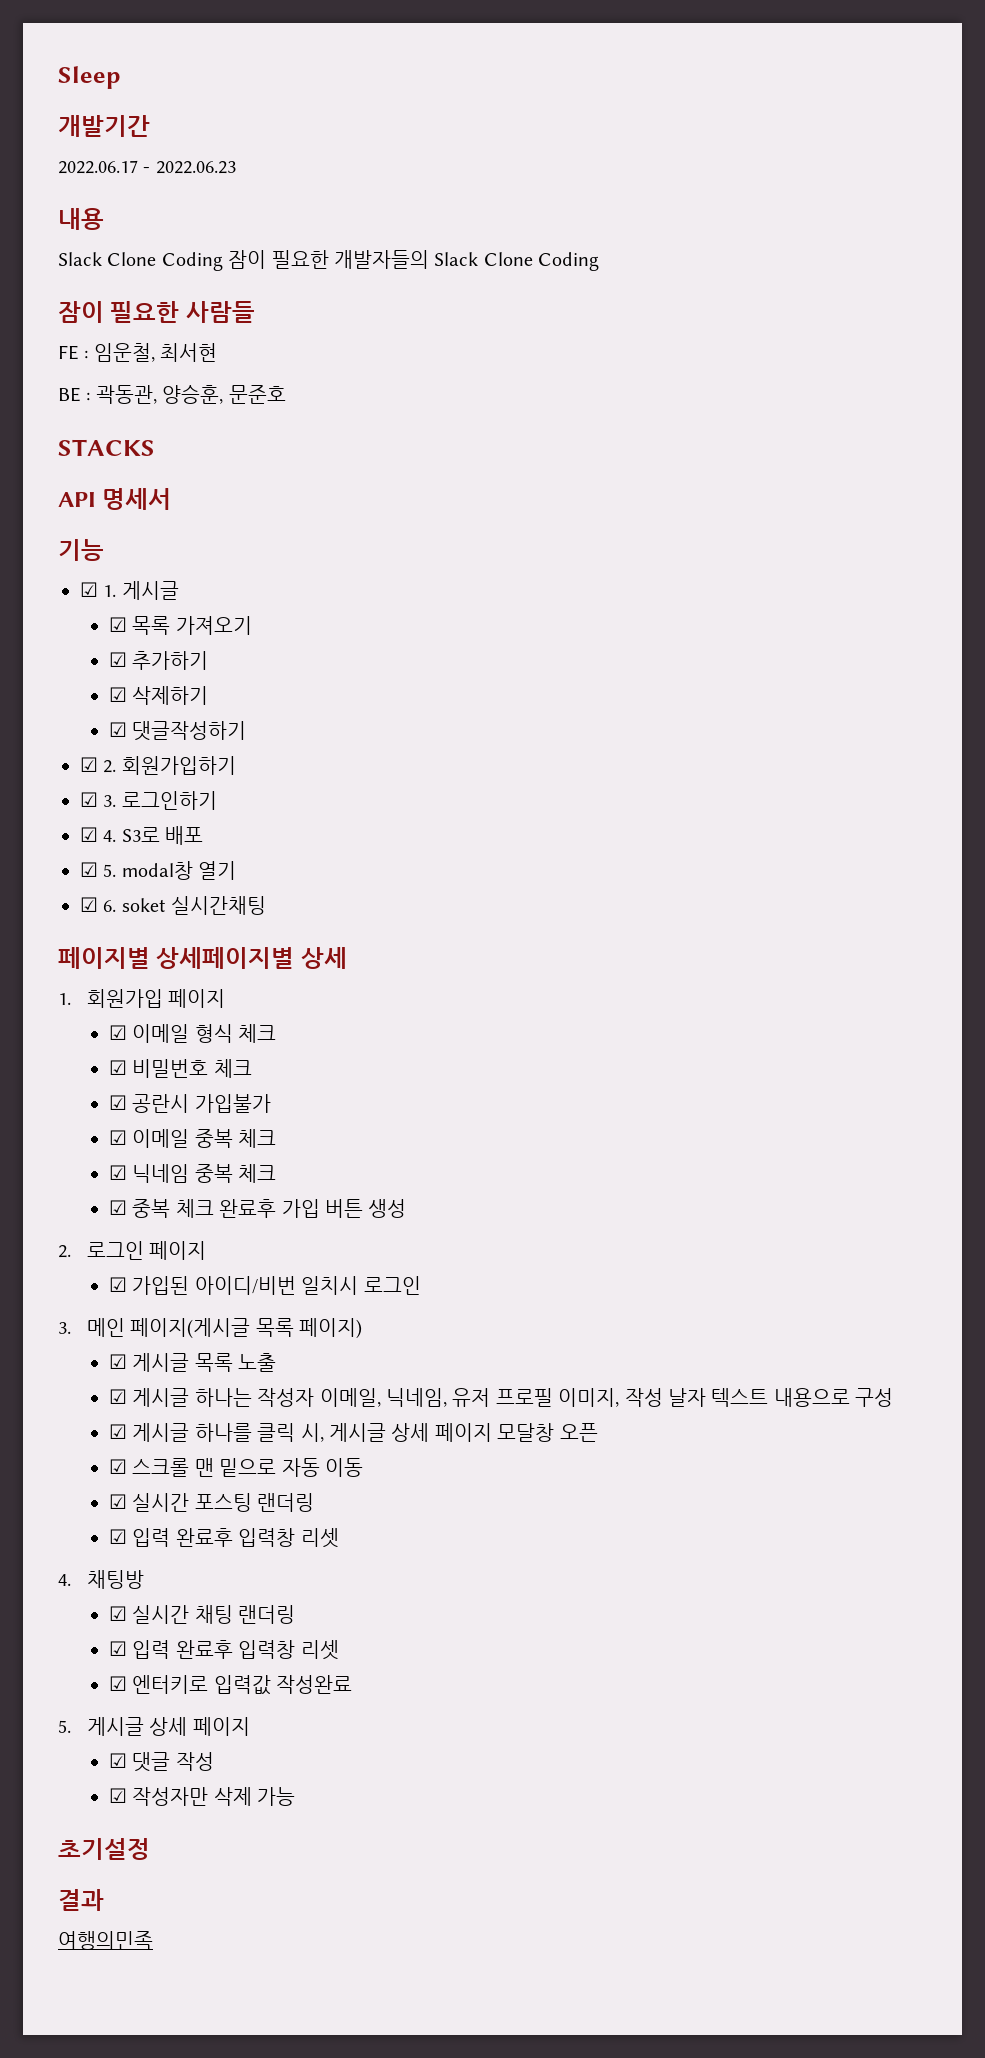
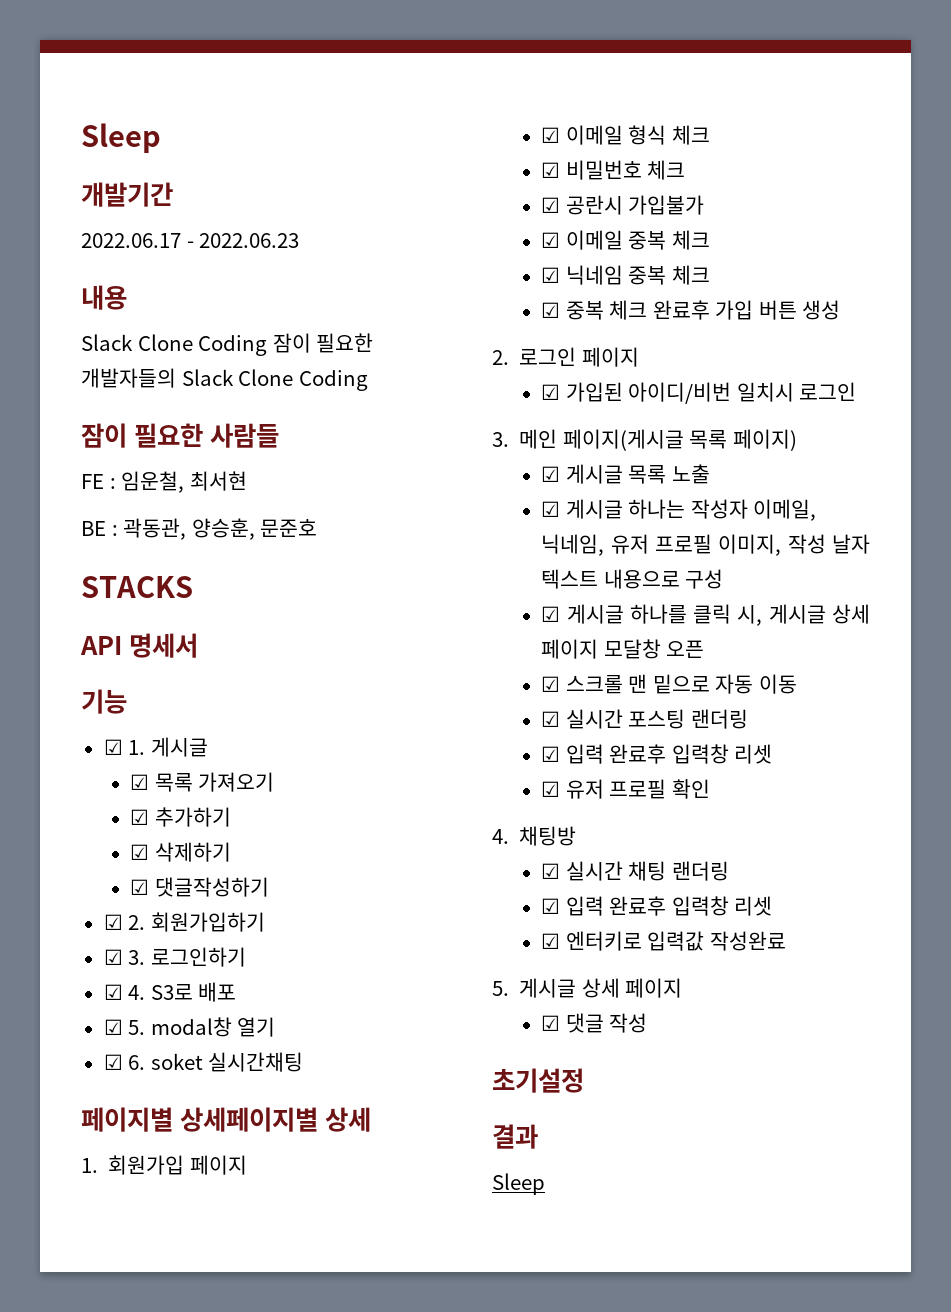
(339, 1538) none -> [541,779,710,799] // ☑ 유저 프로필 확인
[109,1787,296,1806] // ☑ 작성자만 삭제 가능 -> (648, 1023) none
[58,1931,153,1950] 여행의민족 -> [492,1173,545,1195] Sleep

